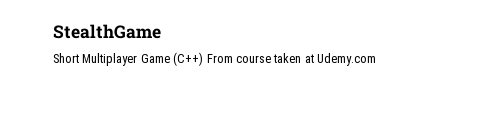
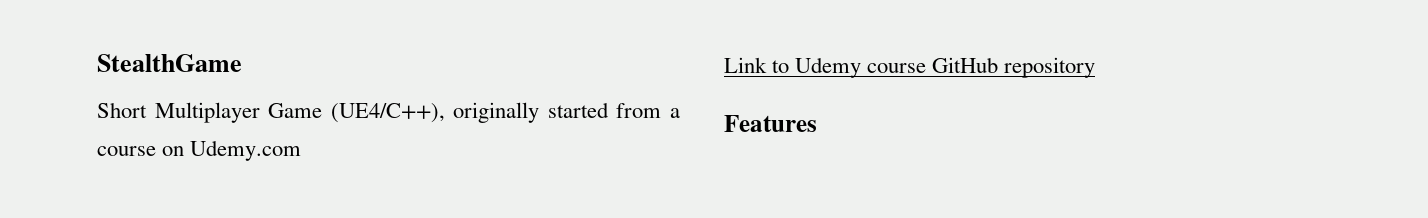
[173,52,376,66] (C++) From course taken at Udemy.com -> [330,102,680,123] [97,140,302,161] [724,57,1096,78] [724,115,817,132] (UE4/C++), originally started from a course on Udemy.com // Link to Udemy course GitHub repository // Features

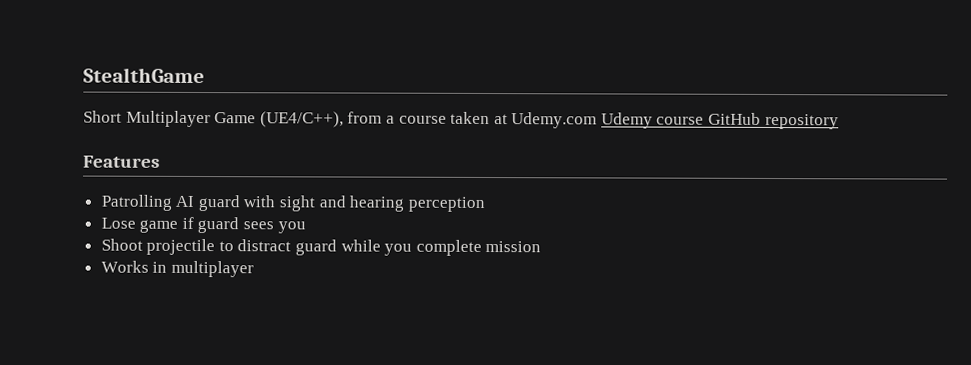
[453,102,609,123] originally started -> (344, 119) none
[162,146,185,156] on -> [450,111,508,125] taken at
[724,57,790,73] // Link to -> (598, 120) none
(817, 123) none -> [100,194,485,212] [100,216,306,234] [100,238,542,256] [100,260,254,278] // Patrolling AI guard with sight and hearing perception // Lose game if guard sees you // Shoot projectile to distract guard while you complete mission // Works in multiplayer

